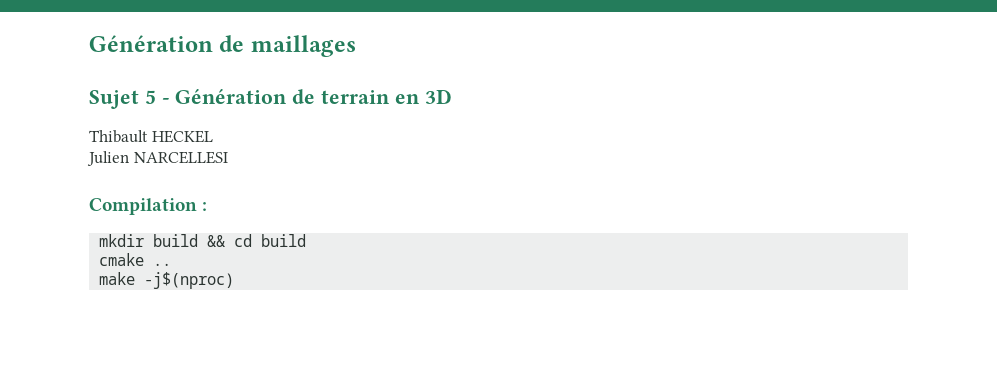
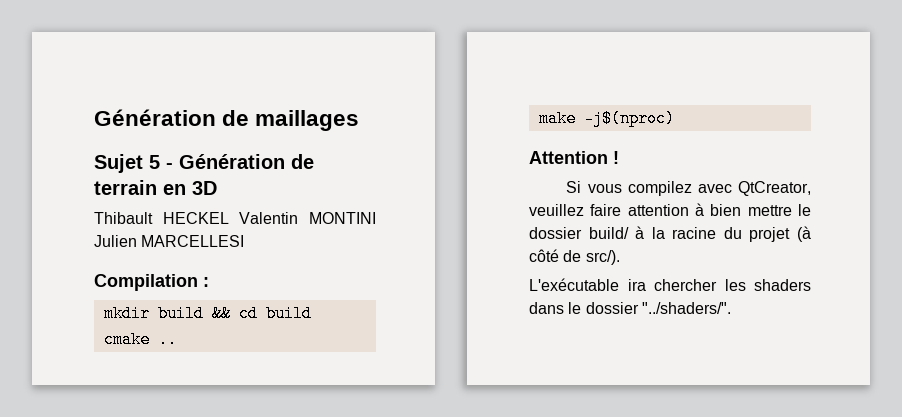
[87,151,228,166] // Julien NARCELLESI -> [239,212,377,224] [94,235,245,247] Valentin MONTINI Julien MARCELLESI
(235, 280) none -> [529,151,619,164] [566,181,811,196] [529,203,811,216] [529,226,811,242] [529,249,620,265] [529,278,811,291] [529,302,731,314] // Attention ! // Si vous compilez avec QtCreator, veuillez faire attention à bien mettre le dossier build/ à la racine du projet (à côté de src/). // L'exécutable ira chercher les shaders dans le dossier "../shaders/".

